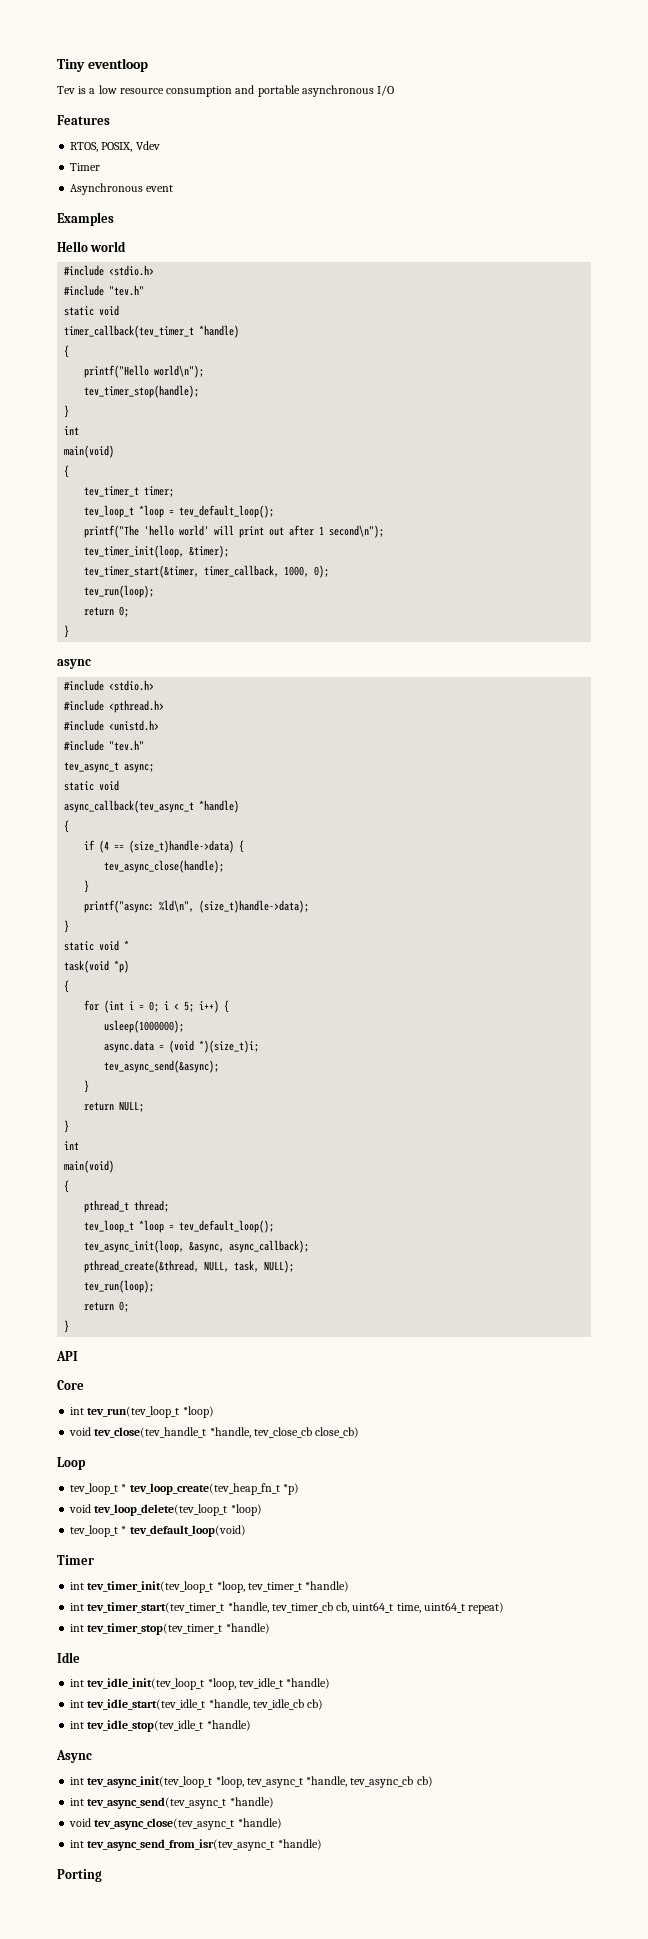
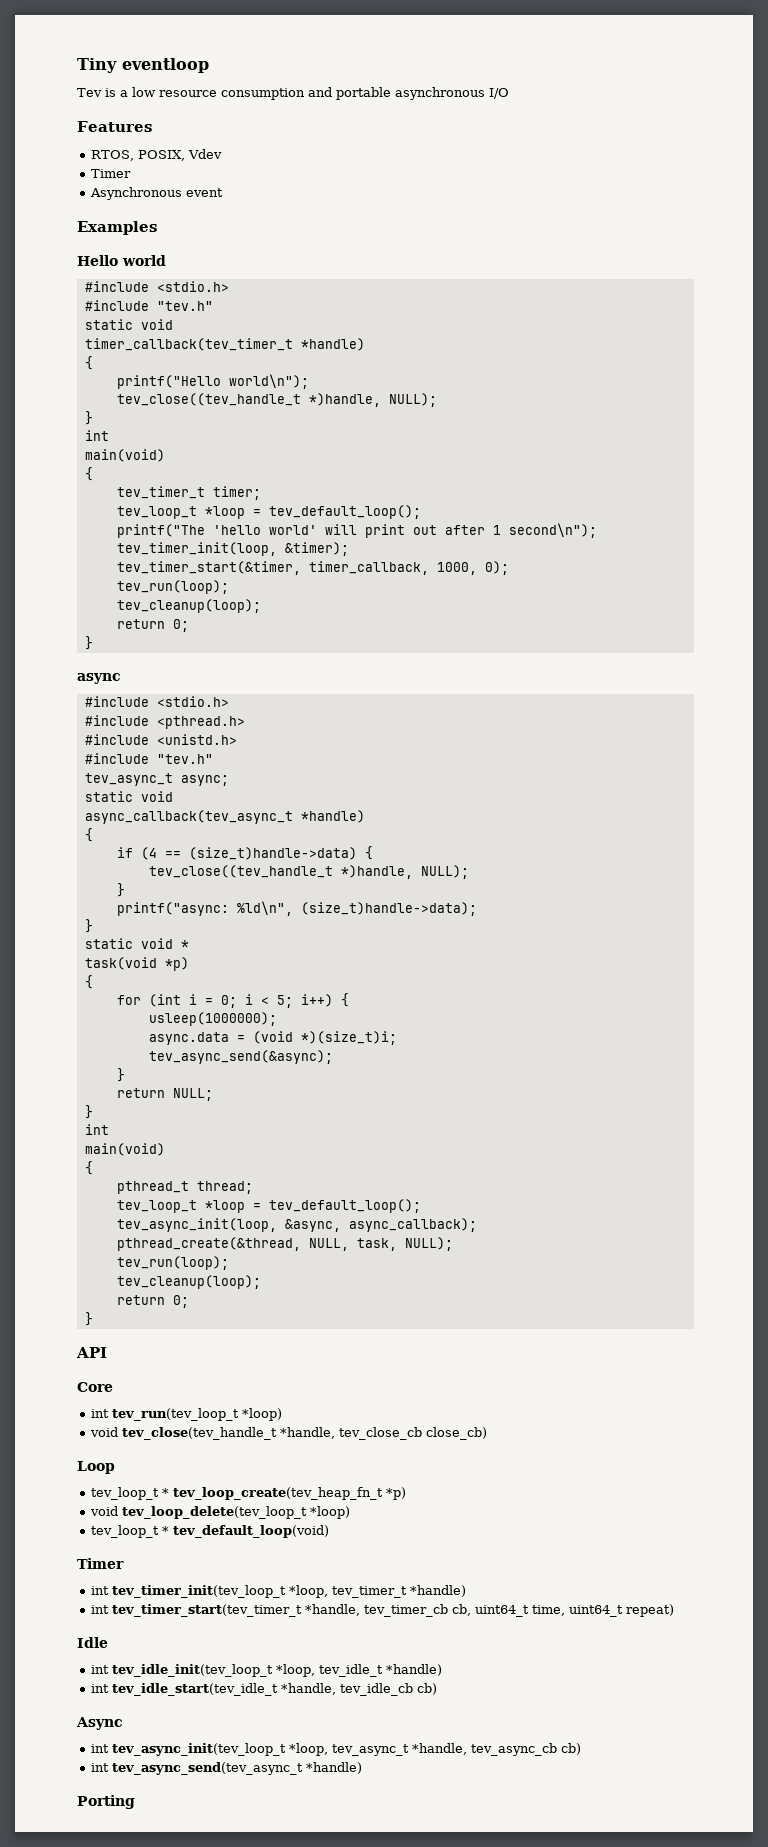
[84,385,200,398] tev_timer_stop(handle); -> [116,393,437,407] tev_close((tev_handle_t *)handle, NULL);
(155, 591) none -> [116,599,261,613] // tev_cleanup(loop);
[104,860,225,873] tev_async_close(handle); -> [148,865,469,879] tev_close((tev_handle_t *)handle, NULL);
(155, 1286) none -> [116,1275,261,1289] // tev_cleanup(loop);
[70,1623,270,1635] // int tev_timer_stop(tev_timer_t *handle) -> (674, 1610) none
[70,1720,251,1732] // int tev_idle_stop(tev_idle_t *handle) -> (437, 1689) none
[69,1818,282,1830] [70,1839,322,1851] // void tev_async_close(tev_async_t *handle) // int tev_async_send_from_isr(tev_async_t *handle) -> (362, 1768) none

